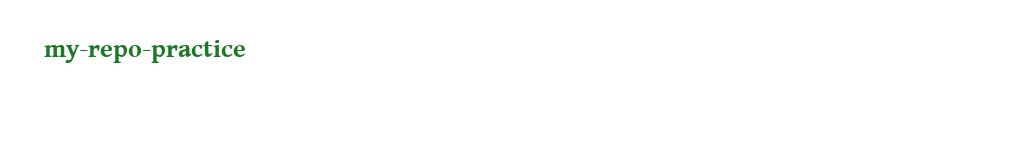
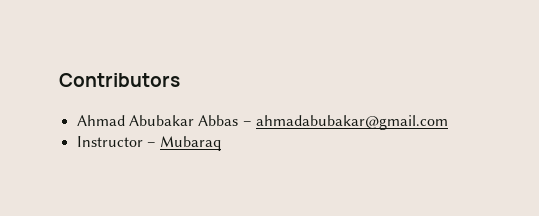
[44,40,246,63] my-repo-practice -> [59,73,180,87] [76,115,448,130] [76,136,222,151] Contributors // Ahmad Abubakar Abbas – ahmadabubakar@gmail.com // Instructor – Mubaraq

